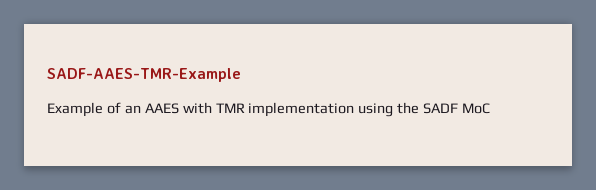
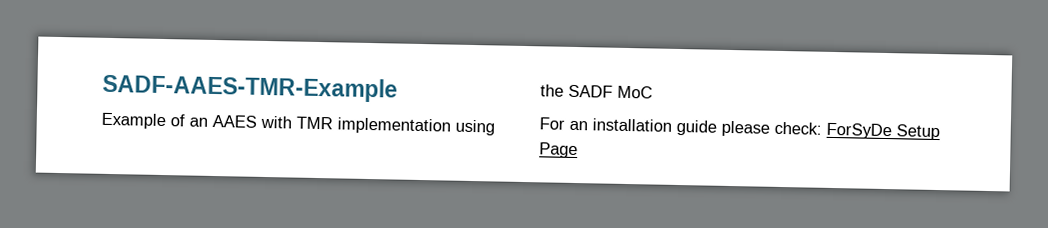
(491, 108) none -> [539,117,940,141] [539,142,578,159] // For an installation guide please check: ForSyDe Setup Page

